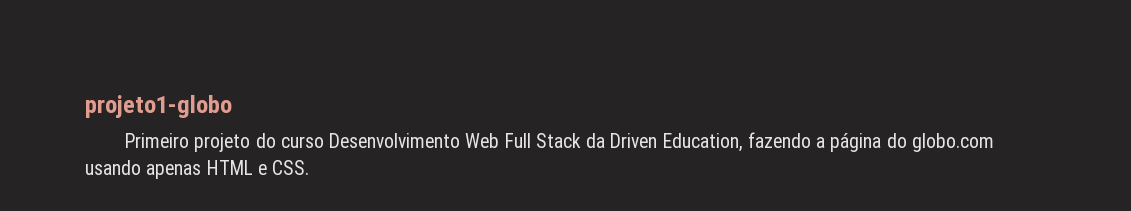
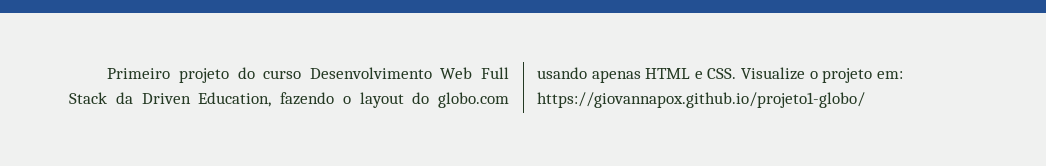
[85,95,232,118] projeto1-globo // -> (107, 73) none
[816,133,882,152] a página -> [342,92,404,108] o layout
(310, 167) none -> [740,67,903,83] [537,92,865,108] Visualize o projeto em: https://giovannapox.github.io/projeto1-globo/

